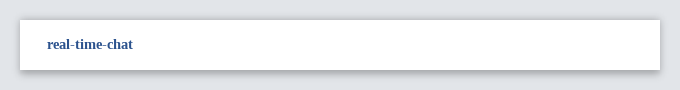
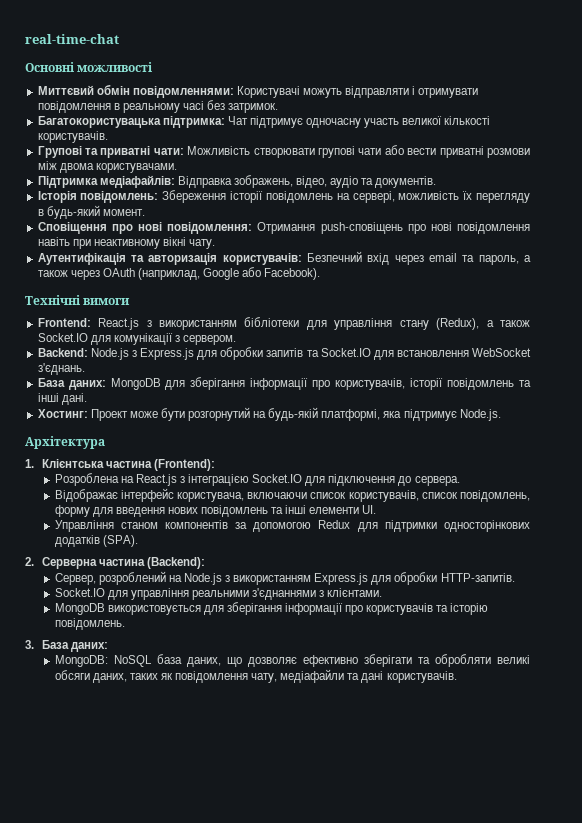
(133, 44) none -> [25,62,154,72] [37,84,479,98] [37,100,279,113] [37,116,491,128] [37,131,108,143] [37,145,530,158] [37,161,177,173] [37,175,437,188] [37,190,530,203] [37,205,145,219] [37,222,530,234] [37,237,216,249] [37,251,531,265] [37,267,321,280] [25,295,131,305] [37,317,530,330] [37,333,237,345] [37,347,531,360] [37,363,85,375] [37,377,531,390] [37,393,87,405] [37,407,501,421] [25,436,105,449] [25,459,216,471] [54,473,460,486] [54,488,530,502] [54,505,377,517] [54,520,530,532] [54,535,138,547] [25,557,206,569] [54,571,515,585] [54,588,383,600] [54,602,489,615] [54,618,125,630] [25,640,109,652] [54,654,530,667] [54,669,457,683] // Основні можливості // Миттєвий обмін повідомленнями: Користувачі можуть відправляти і отримувати повідомлення в реальному часі без затримок. // Багатокористувацька підтримка: Чат підтримує одночасну участь великої кількості користувачів. // Групові та приватні чати: Можливість створювати групові чати або вести приватні розмови між двома користувачами. // Підтримка медіафайлів: Відправка зображень, відео, аудіо та документів. // Історія повідомлень: Збереження історії повідомлень на сервері, можливість їх перегляду в будь-який момент. // Сповіщення про нові повідомлення: Отримання push-сповіщень про нові повідомлення навіть при неактивному вікні чату. // Аутентифікація та авторизація користувачів: Безпечний вхід через email та пароль, а також через OAuth (наприклад, Google або Facebook). // Технічні вимоги // Frontend: React.js з використанням бібліотеки для управління стану (Redux), а також Socket.IO для комунікації з сервером. // Backend: Node.js з Express.js для обробки запитів та Socket.IO для встановлення WebSocket з'єднань. // База даних: MongoDB для зберігання інформації про користувачів, історії повідомлень та інші дані. // Хостинг: Проект може бути розгорнутий на будь-якій платформі, яка підтримує Node.js. // Архітектура // 1. Клієнтська частина (Frontend): // Розроблена на React.js з інтеграцією Socket.IO для підключення до сервера. // Відображає інтерфейс користувача, включаючи список користувачів, список повідомлень, форму для введення нових повідомлень та інші елементи UI. // Управління станом компонентів за допомогою Redux для підтримки односторінкових додатків (SPA). // 2. Серверна частина (Backend): // Сервер, розроблений на Node.js з використанням Express.js для обробки HTTP-запитів. // Socket.IO для управління реальними з'єднаннями з клієнтами. // MongoDB використовується для зберігання інформації про користувачів та історію повідомлень. // 3. База даних: // MongoDB: NoSQL база даних, що дозволяє ефективно зберігати та обробляти великі обсяги даних, таких як повідомлення чату, медіафайли та дані користувачів.

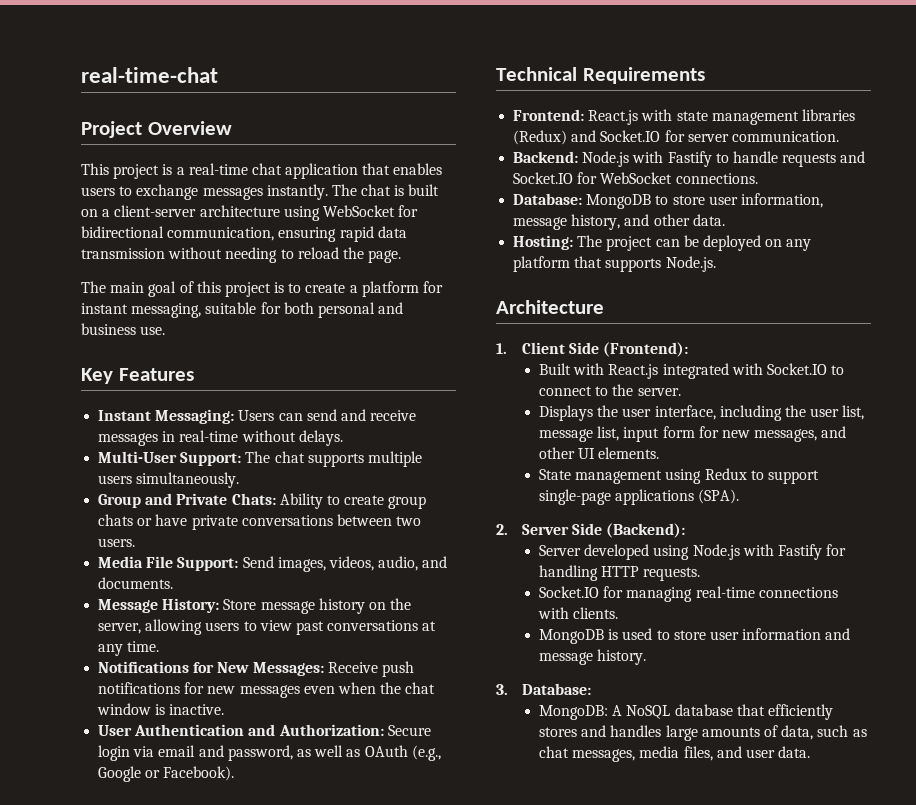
[25,62,154,72] [37,84,479,98] [37,100,279,113] [37,116,491,128] [37,131,108,143] [37,145,530,158] [37,161,177,173] [37,175,437,188] [37,190,530,203] [37,205,145,219] [37,222,530,234] [37,237,216,249] [37,251,531,265] [37,267,262,280] Основні можливості // Миттєвий обмін повідомленнями: Користувачі можуть відправляти і отримувати повідомлення в реальному часі без затримок. // Багатокористувацька підтримка: Чат підтримує одночасну участь великої кількості користувачів. // Групові та приватні чати: Можливість створювати групові чати або вести приватні розмови між двома користувачами. // Підтримка медіафайлів: Відправка зображень, відео, аудіо та документів. // Історія повідомлень: Збереження історії повідомлень на сервері, можливість їх перегляду в будь-який момент. // Сповіщення про нові повідомлення: Отримання push-сповіщень про нові повідомлення навіть при неактивному вікні чату. // Аутентифікація та авторизація користувачів: Безпечний вхід через email та пароль, а також через OAuth (наприклад, Google або -> [81,121,232,138] [81,163,443,179] [81,184,440,200] [81,205,419,221] [81,226,407,242] [81,247,402,263] [81,281,444,297] [81,302,404,318] [81,323,166,335] [81,368,194,384] [98,409,417,424] [98,430,343,446] [98,451,422,467] [98,472,240,488] [98,493,427,509] [98,514,422,530] [98,538,136,547] [98,556,448,572] [98,577,174,589] [98,598,412,614] [98,619,437,635] [98,641,160,656] [98,661,414,677] [98,682,436,698] [97,703,225,715] [98,724,431,736] [98,745,441,761] [98,766,161,782] Project Overview // This project is a real-time chat application that enables users to exchange messages instantly. The chat is built on a client-server architecture using WebSocket for bidirectional communication, ensuring rapid data transmission without needing to reload the page. // The main goal of this project is to create a platform for instant messaging, suitable for both personal and business use. // Key Features // Instant Messaging: Users can send and receive messages in real-time without delays. // Multi-User Support: The chat supports multiple users simultaneously. // Group and Private Chats: Ability to create group chats or have private conversations between two users. // Media File Support: Send images, videos, audio, and documents. // Message History: Store message history on the server, allowing users to view past conversations at any time. // Notifications for New Messages: Receive push notifications for new messages even when the chat window is inactive. // User Authentication and Authorization: Secure login via email and password, as well as OAuth (e.g., Google or
[25,295,131,305] Технічні вимоги -> [496,67,705,84] Technical Requirements
[146,317,530,330] [37,333,237,345] [37,347,531,360] [37,363,85,375] [37,377,531,390] [37,393,87,405] [37,407,457,421] з використанням бібліотеки для управління стану (Redux), а також Socket.IO для комунікації з сервером. // Backend: Node.js з Express.js для обробки запитів та Socket.IO для встановлення WebSocket з'єднань. // База даних: MongoDB для зберігання інформації про користувачів, історії повідомлень та інші дані. // Хостинг: Проект може бути розгорнутий на будь-якій платформі, яка підтримує -> [641,109,855,125] [513,130,839,145] [513,151,866,167] [513,172,758,184] [513,193,823,209] [513,214,725,230] [513,235,812,251] [513,256,662,272] with state management libraries (Redux) and Socket.IO for server communication. // Backend: Node.js with Fastify to handle requests and Socket.IO for WebSocket connections. // Database: MongoDB to store user information, message history, and other data. // Hosting: The project can be deployed on any platform that supports
[25,436,105,449] Архітектура -> [496,300,604,314] Architecture
[41,459,153,468] Клієнтська частина -> [522,342,600,354] Client Side
[54,473,460,486] [54,488,530,502] [54,505,377,517] [54,520,530,532] [54,535,100,547] Розроблена на React.js з інтеграцією Socket.IO для підключення до сервера. // Відображає інтерфейс користувача, включаючи список користувачів, список повідомлень, форму для введення нових повідомлень та інші елементи UI. // Управління станом компонентів за допомогою Redux для підтримки односторінкових додатків -> [539,363,845,379] [539,384,681,396] [539,405,865,421] [539,426,847,442] [539,447,660,459] [539,468,820,484] [539,489,695,505] Built with React.js integrated with Socket.IO to connect to the server. // Displays the user interface, including the user list, message list, input form for new messages, and other UI elements. // State management using Redux to support single-page applications
[41,557,146,569] Серверна частина -> [522,523,603,535] Server Side
[54,571,515,585] [54,588,383,600] [54,602,489,615] [54,618,125,630] Сервер, розроблений на Node.js з використанням Express.js для обробки HTTP-запитів. // Socket.IO для управління реальними з'єднаннями з клієнтами. // MongoDB використовується для зберігання інформації про користувачів та історію повідомлень. -> [539,544,847,560] [539,565,701,581] [539,586,838,602] [538,607,619,619] [539,628,851,644] [539,649,647,665] Server developed using Node.js with Fastify for handling HTTP requests. // Socket.IO for managing real-time connections with clients. // MongoDB is used to store user information and message history.
[41,640,109,652] База даних: -> [522,683,592,695] Database:
[113,654,530,667] [54,669,457,683] NoSQL база даних, що дозволяє ефективно зберігати та обробляти великі обсяги даних, таких як повідомлення чату, медіафайли та дані користувачів. -> [612,704,834,720] [539,725,867,741] [539,746,811,762] A NoSQL database that efficiently stores and handles large amounts of data, such as chat messages, media files, and user data.

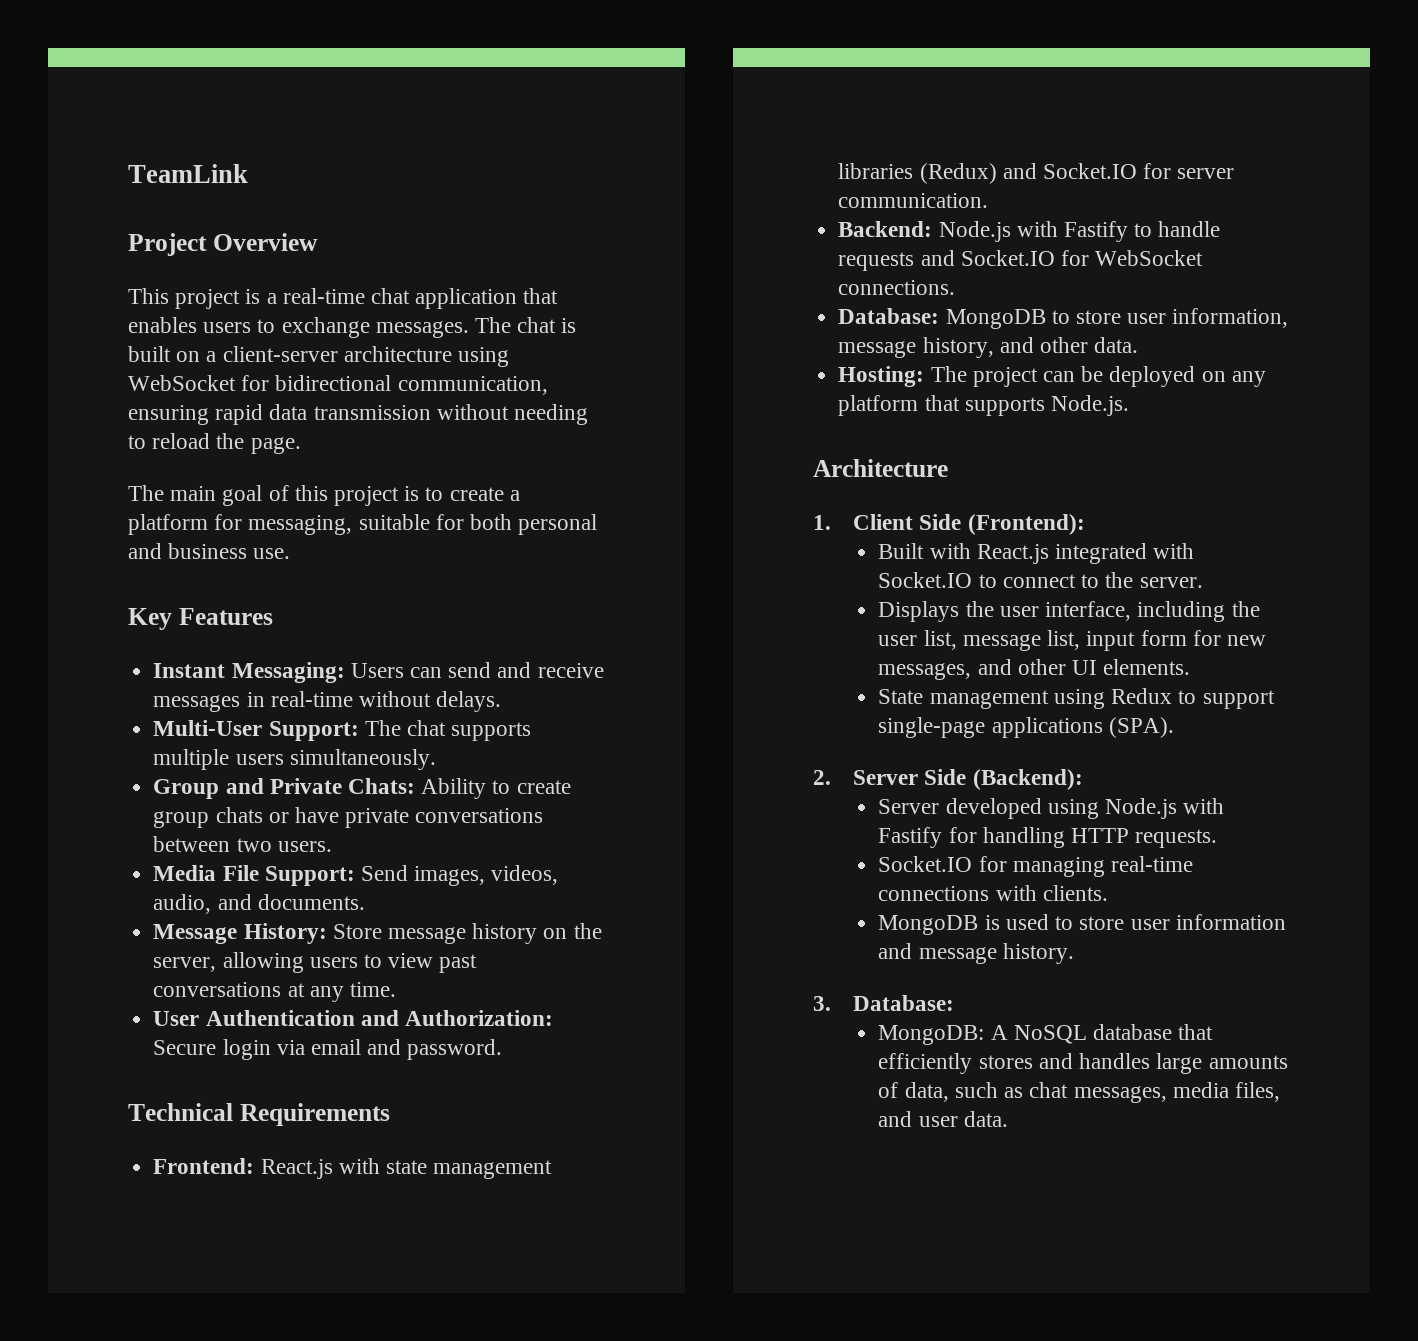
[81,67,218,83] real-time-chat -> [128,164,248,183] TeamLink
[202,184,328,200] messages instantly. -> [375,321,469,338] messages.
[81,303,128,314] instant -> (243, 522) none
[98,661,414,677] [98,682,436,698] [97,703,225,715] // Notifications for New Messages: Receive push notifications for new messages even when the chat window is inactive. -> (396, 989) none
[227,745,441,761] [98,766,235,782] password, as well as OAuth (e.g., Google or Facebook). -> [407,1039,503,1060] password.

